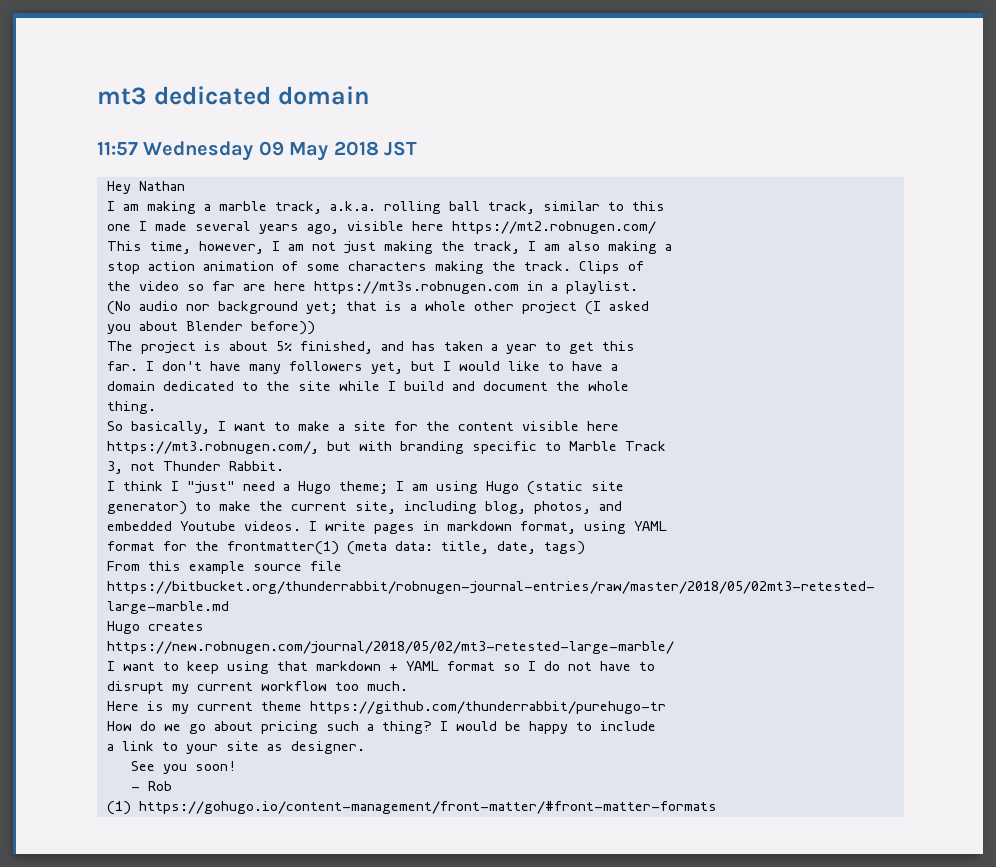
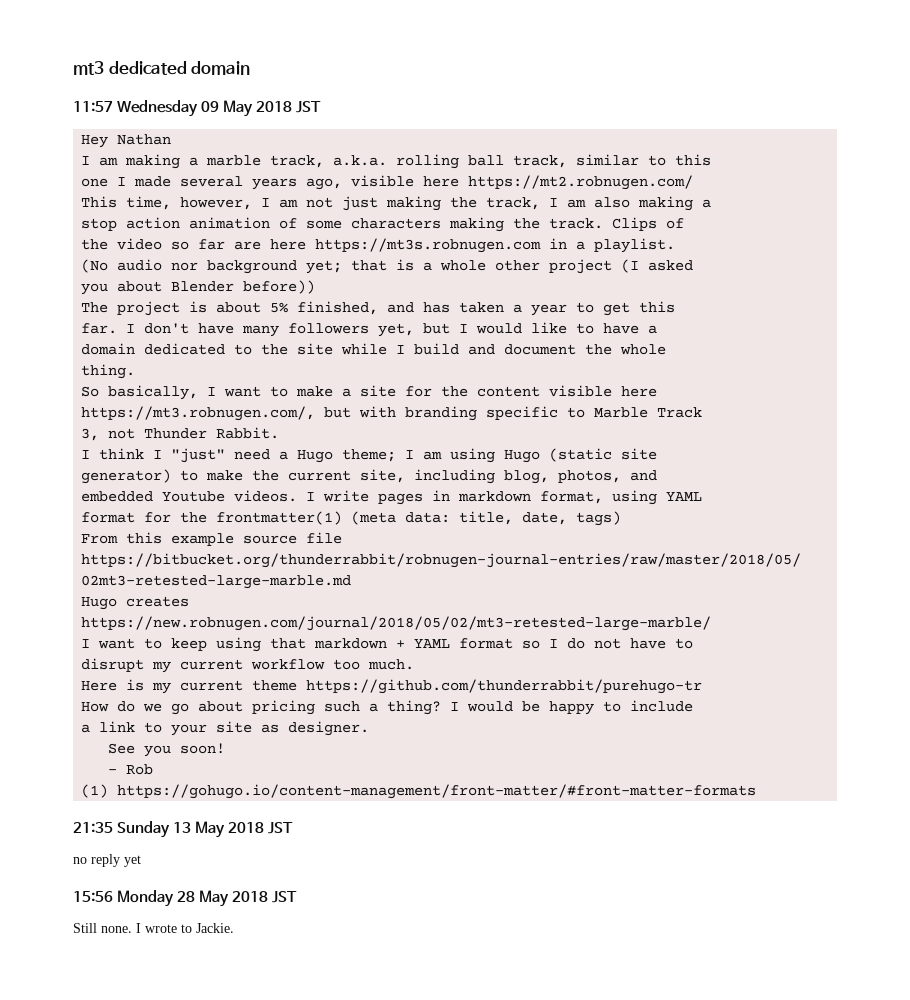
(717, 807) none -> [73,821,293,838] [73,854,141,867] [73,890,297,907] [73,923,234,933] // 21:35 Sunday 13 May 2018 JST // no reply yet // 15:56 Monday 28 May 2018 JST // Still none. I wrote to Jackie.

